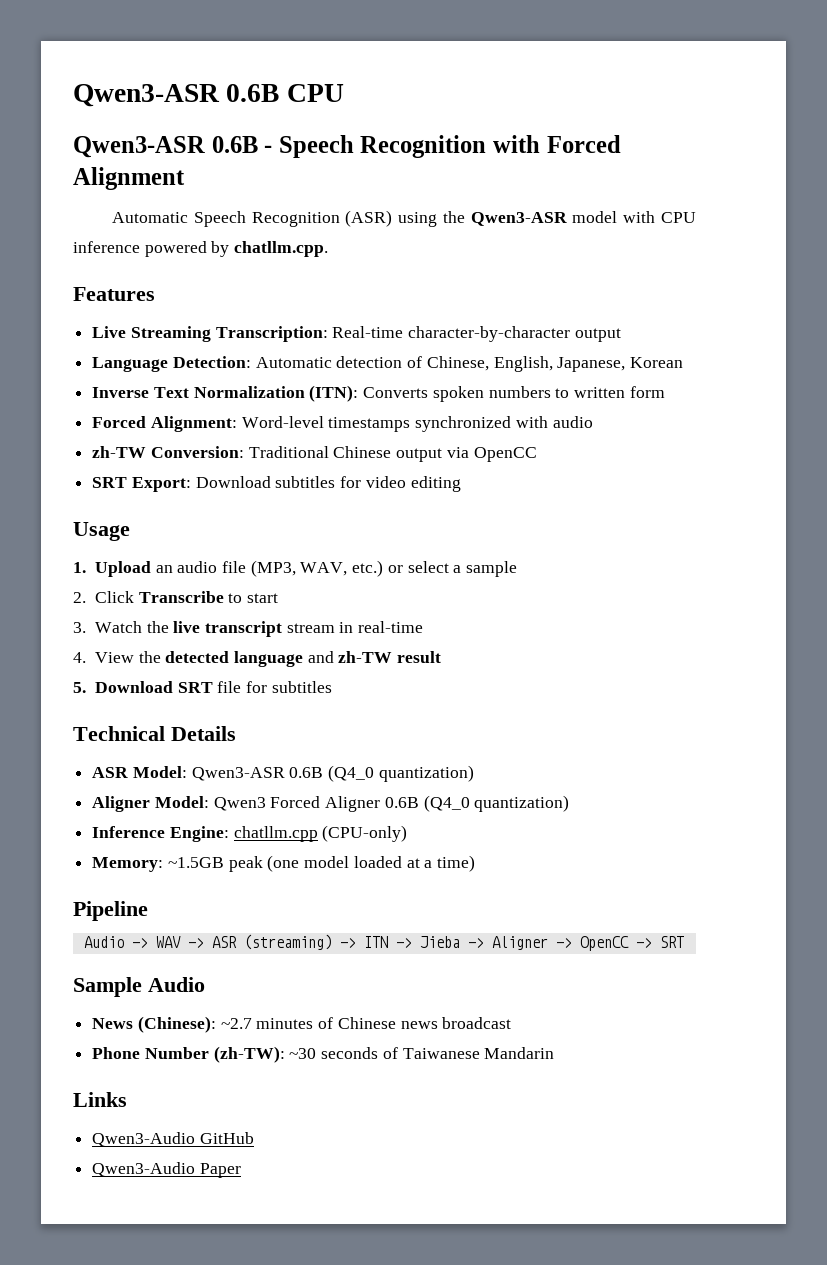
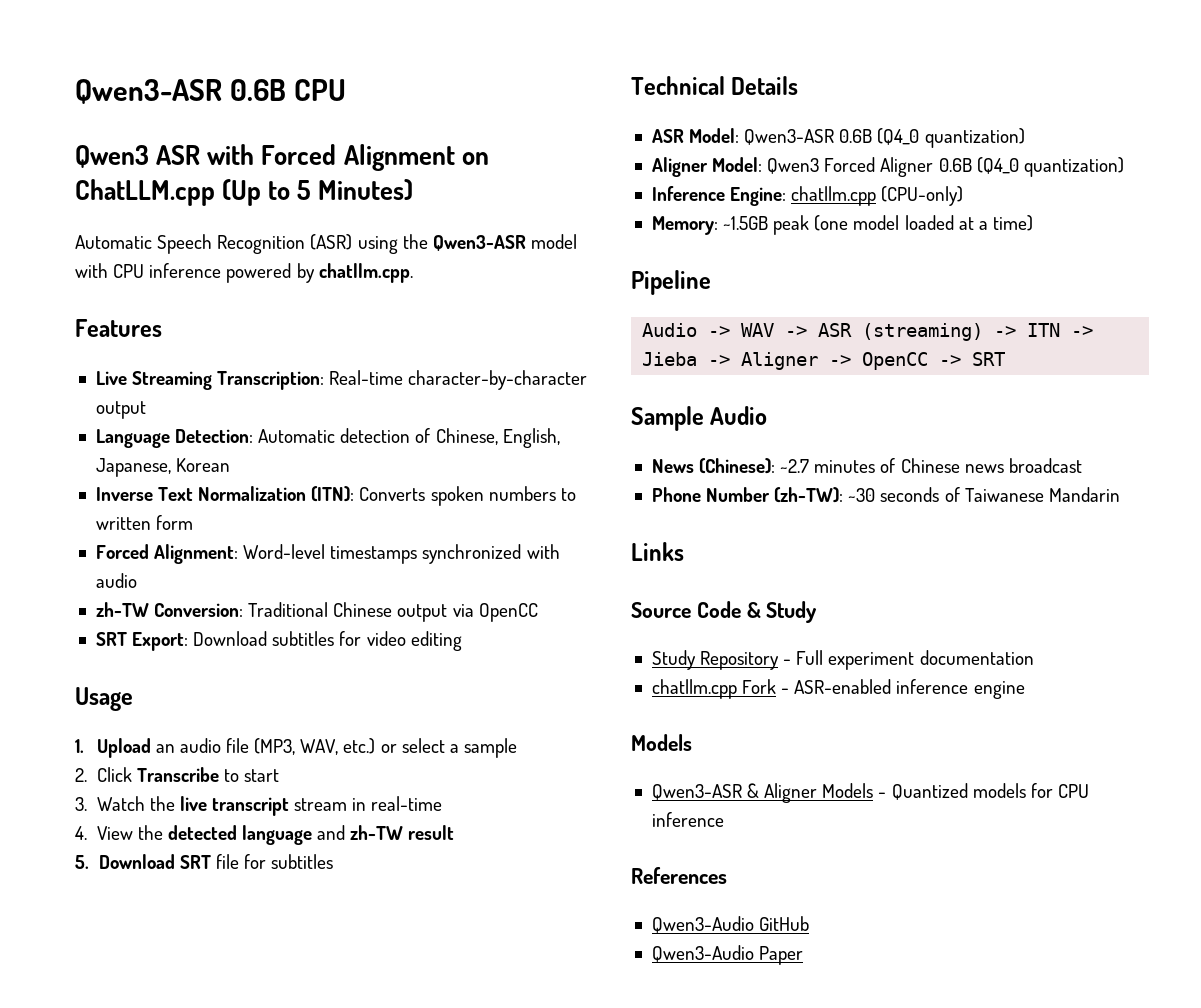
[73,135,621,158] [73,167,185,190] Qwen3-ASR 0.6B - Speech Recognition with Forced Alignment -> [75,144,489,171] [75,179,413,206] Qwen3 ASR with Forced Alignment on ChatLLM.cpp (Up to 5 Minutes)
(127, 1099) none -> [631,601,818,623] [651,650,1034,670] [651,679,1025,699] [631,734,692,751] [651,783,1089,803] [651,812,724,827] [631,867,727,884] // Source Code & Study // Study Repository - Full experiment documentation // chatllm.cpp Fork - ASR-enabled inference engine // Models // Qwen3-ASR & Aligner Models - Quantized models for CPU inference // References

